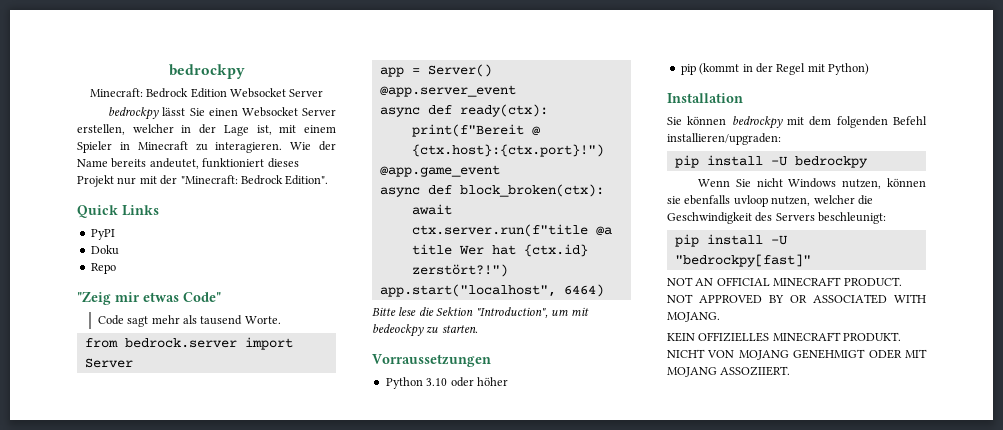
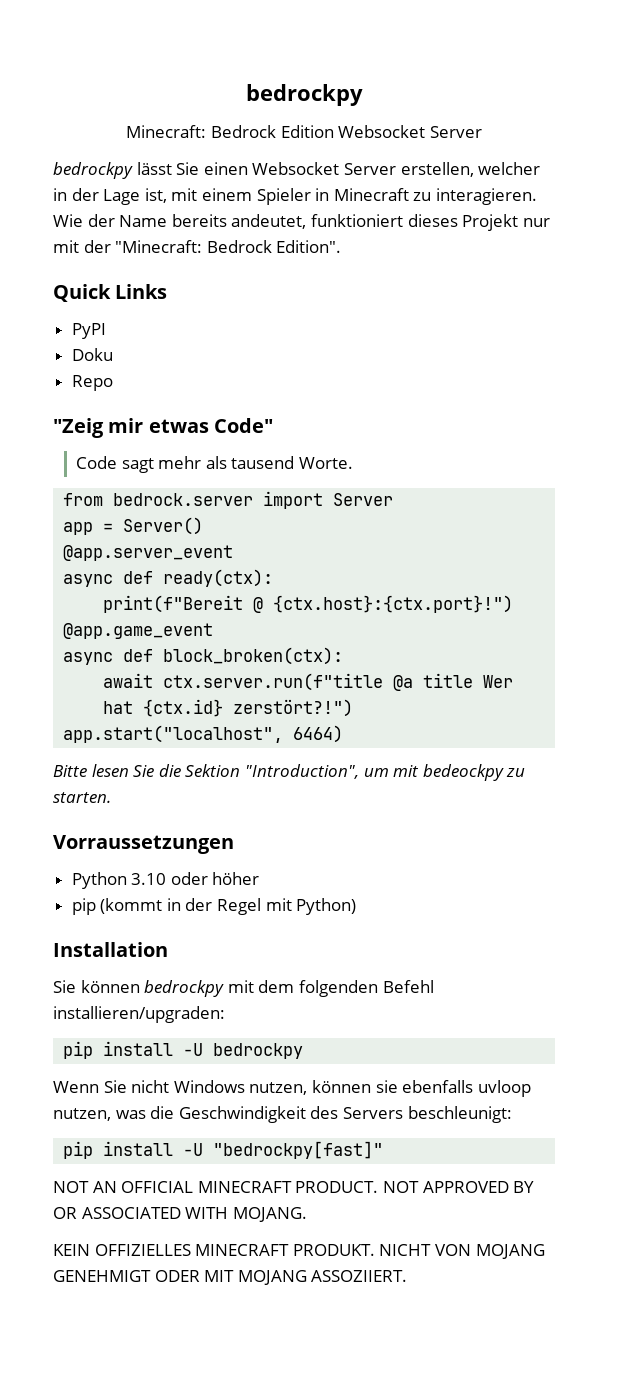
[398,307,417,316] lese -> [91,764,155,777] lesen Sie
[813,195,855,204] welcher -> [115,1110,146,1119] was

